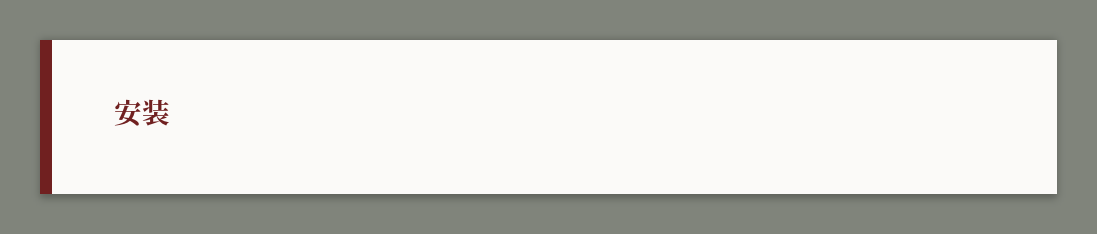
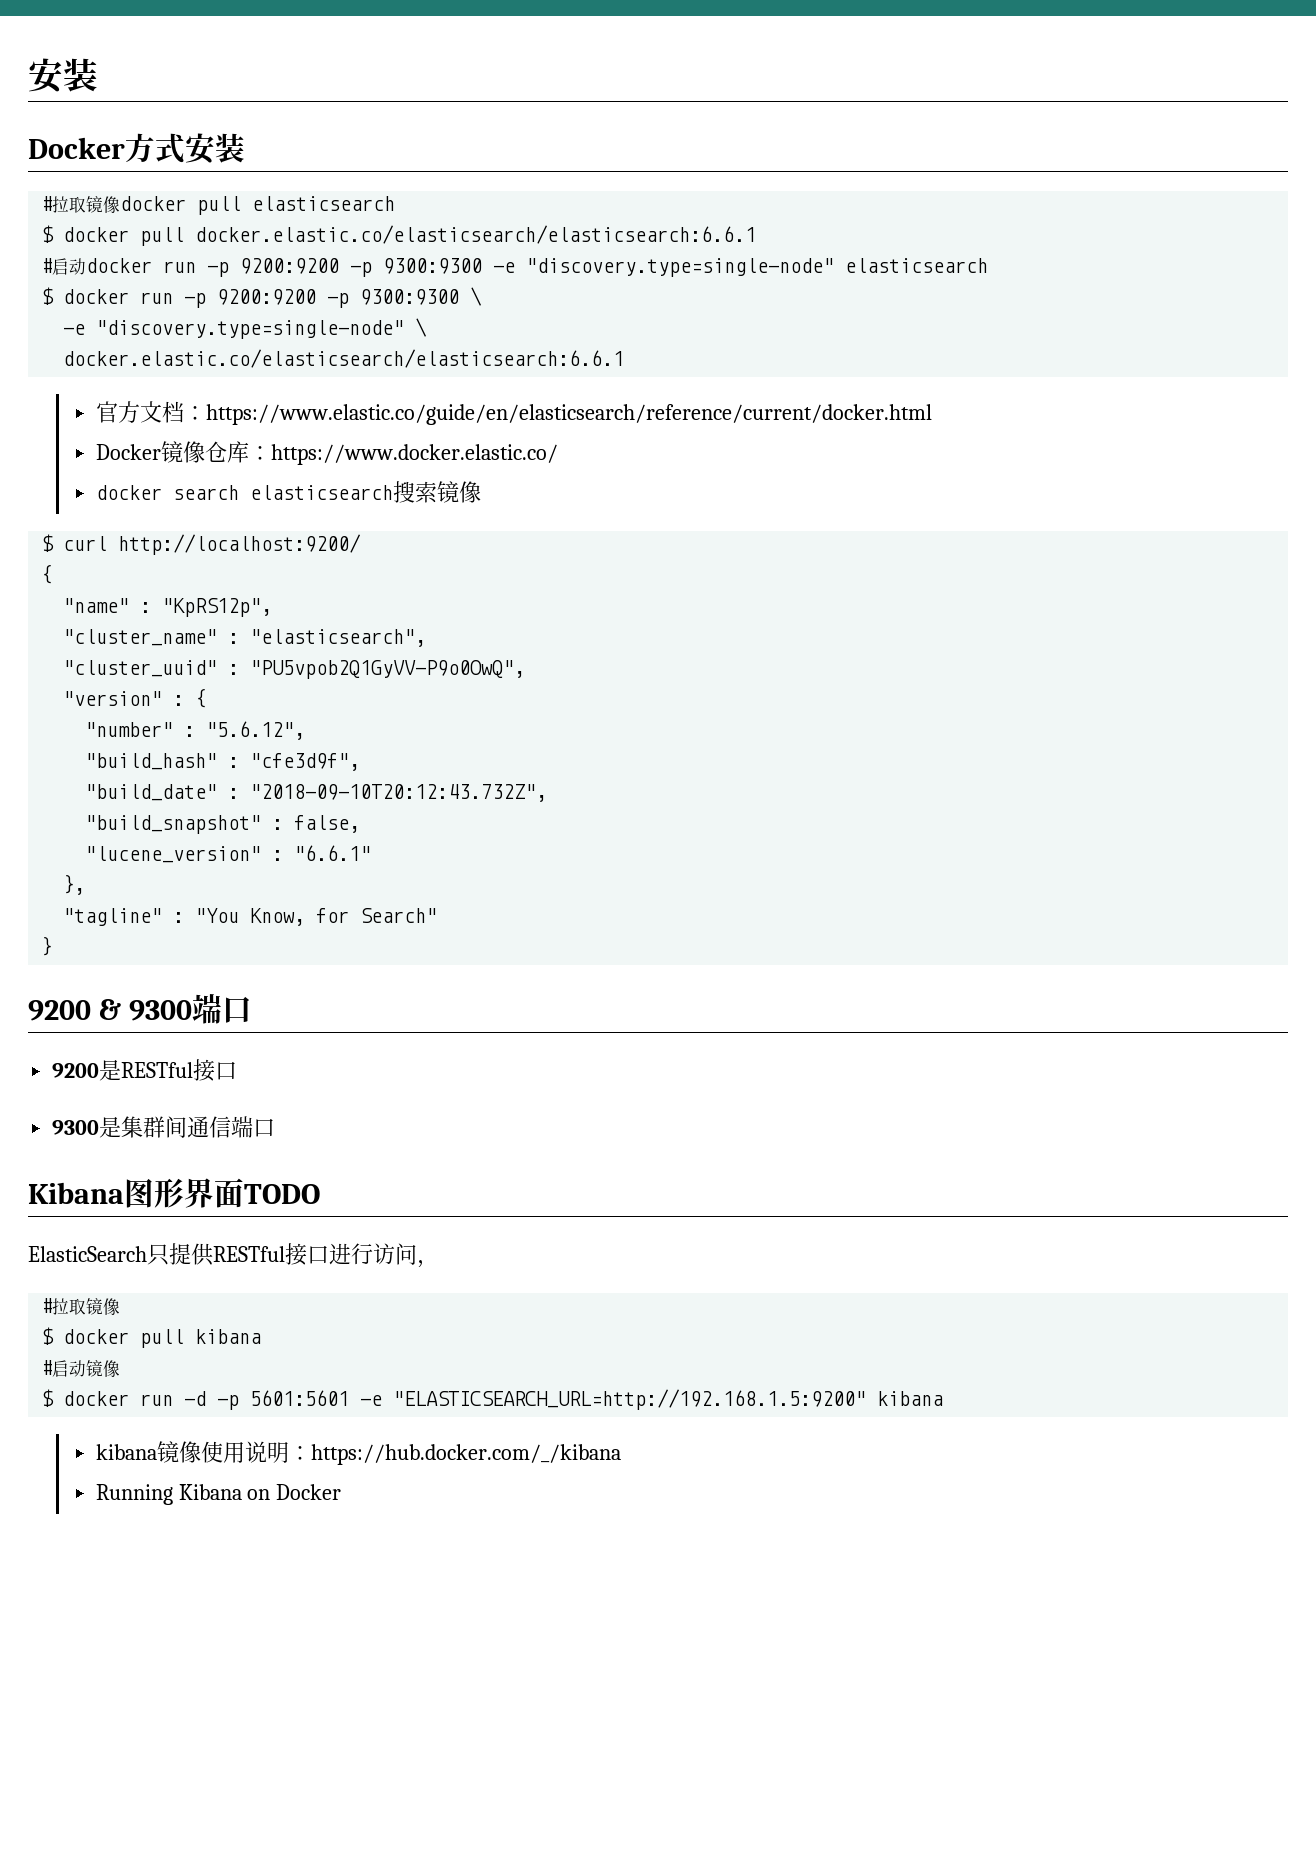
[114,99,170,127] 安装 -> [28,58,98,93] [28,133,245,164] [41,195,396,215] [41,225,757,246] [41,258,989,277] [41,287,483,308] [63,318,428,339] [63,349,625,368] [95,401,932,425] [95,441,558,465] [95,481,481,503] [41,534,362,555] [41,564,53,584] [63,598,273,617] [63,629,427,647] [63,660,526,679] [63,688,207,708] [85,721,306,740] [85,753,361,771] [85,784,548,802] [85,815,361,834] [85,845,372,863] [63,874,86,895] [63,908,438,926] [41,936,53,956] [28,994,252,1024] [52,1059,238,1081] [52,1116,276,1138] [28,1178,320,1208] [28,1243,439,1268] [41,1297,121,1316] [41,1327,262,1348] [41,1359,121,1378] [41,1389,944,1410] [95,1441,621,1465] [95,1484,342,1505] 安装 // Docker方式安装 // #拉取镜像docker pull elasticsearch // $ docker pull docker.elastic.co/elasticsearch/elasticsearch:6.6.1 // #启动docker run -p 9200:9200 -p 9300:9300 -e "discovery.type=single-node" elasticsearch // $ docker run -p 9200:9200 -p 9300:9300 \ // -e "discovery.type=single-node" \ // docker.elastic.co/elasticsearch/elasticsearch:6.6.1 // 官方文档：https://www.elastic.co/guide/en/elasticsearch/reference/current/docker.html // Docker镜像仓库：https://www.docker.elastic.co/ // docker search elasticsearch搜索镜像 // $ curl http://localhost:9200/ // { // "name" : "KpRS12p", // "cluster_name" : "elasticsearch", // "cluster_uuid" : "PU5vpob2Q1GyVV-P9o0OwQ", // "version" : { // "number" : "5.6.12", // "build_hash" : "cfe3d9f", // "build_date" : "2018-09-10T20:12:43.732Z", // "build_snapshot" : false, // "lucene_version" : "6.6.1" // }, // "tagline" : "You Know, for Search" // } // 9200 & 9300端口 // 9200是RESTful接口 // 9300是集群间通信端口 // Kibana图形界面TODO // ElasticSearch只提供RESTful接口进行访问， // #拉取镜像 // $ docker pull kibana // #启动镜像 // $ docker run -d -p 5601:5601 -e "ELASTICSEARCH_URL=http://192.168.1.5:9200" kibana // kibana镜像使用说明：https://hub.docker.com/_/kibana // Running Kibana on Docker

